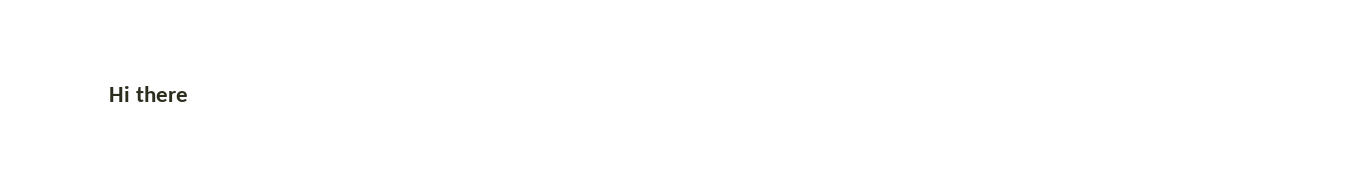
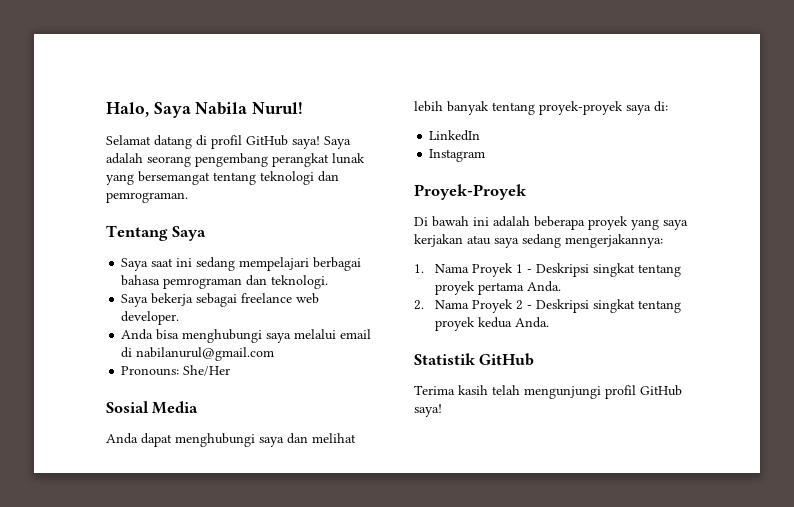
[109,86,189,102] Hi there -> [106,102,304,118] [106,135,351,149] [106,153,365,167] [106,171,339,185] [106,192,188,203] [106,225,207,241] [121,257,362,271] [121,275,329,289] [121,293,320,307] [121,311,180,325] [121,329,372,343] [121,347,275,361] [121,365,231,376] [106,401,199,414] [106,433,356,447] [414,101,668,115] [429,130,481,141] [429,149,486,162] [414,184,526,200] [414,216,688,230] [414,234,663,248] [414,263,682,277] [435,281,562,295] [414,299,682,313] [435,317,550,331] [414,353,535,366] [414,385,682,399] [414,404,442,417] Halo, Saya Nabila Nurul! // Selamat datang di profil GitHub saya! Saya adalah seorang pengembang perangkat lunak yang bersemangat tentang teknologi dan pemrograman. // Tentang Saya // Saya saat ini sedang mempelajari berbagai bahasa pemrograman dan teknologi. // Saya bekerja sebagai freelance web developer. // Anda bisa menghubungi saya melalui email di nabilanurul@gmail.com // Pronouns: She/Her // Sosial Media // Anda dapat menghubungi saya dan melihat lebih banyak tentang proyek-proyek saya di: // LinkedIn // Instagram // Proyek-Proyek // Di bawah ini adalah beberapa proyek yang saya kerjakan atau saya sedang mengerjakannya: // 1. Nama Proyek 1 - Deskripsi singkat tentang proyek pertama Anda. // 2. Nama Proyek 2 - Deskripsi singkat tentang proyek kedua Anda. // Statistik GitHub // Terima kasih telah mengunjungi profil GitHub saya!

